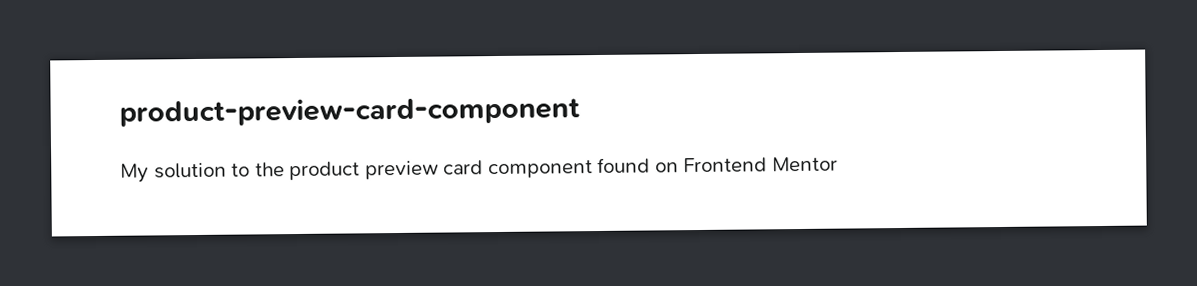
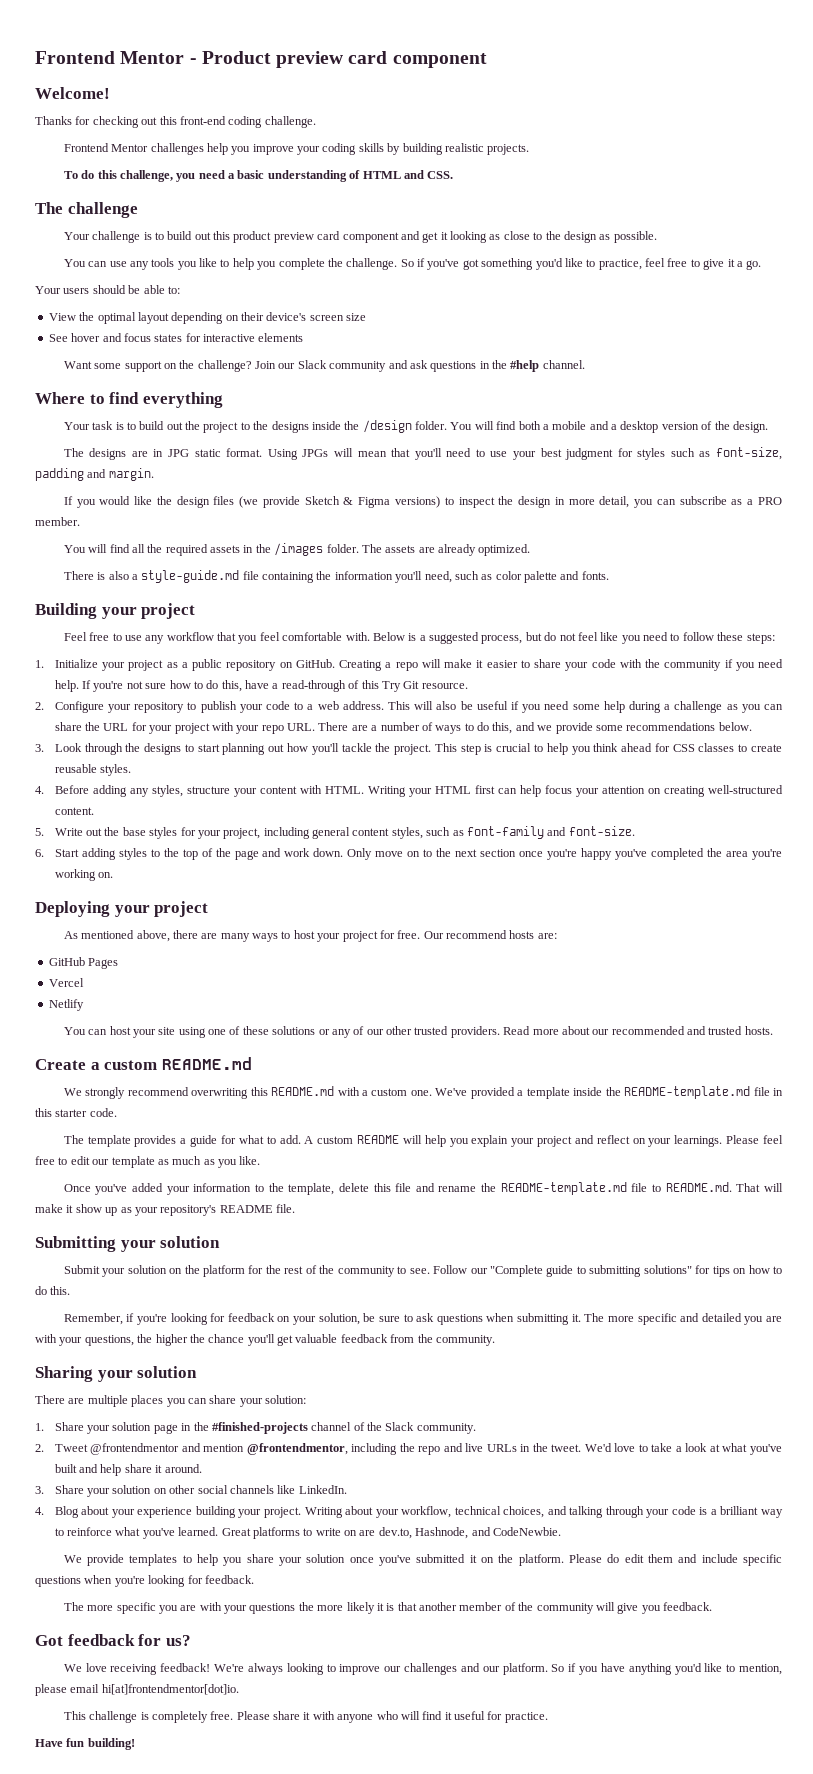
[119,96,580,127] [120,156,838,183] product-preview-card-component // My solution to the product preview card component found on Frontend Mentor -> [35,51,487,68] [35,87,110,99] [35,116,316,128] [63,143,530,155] [63,170,454,182] [35,202,138,218] [63,231,657,243] [63,258,762,270] [35,285,180,294] [48,312,367,324] [48,333,304,342] [63,360,585,372] [35,392,223,408] [63,420,768,433] [63,447,783,460] [35,468,154,481] [63,496,783,508] [35,517,80,526] [63,543,531,556] [63,570,609,583] [35,603,196,619] [63,632,775,644] [35,659,783,671] [54,680,468,692] [35,701,784,713] [54,722,752,734] [35,743,782,755] [54,764,132,776] [35,785,783,797] [54,807,94,815] [35,826,635,839] [35,848,782,860] [54,869,114,881] [35,901,209,917] [63,930,557,942] [48,957,119,969] [48,978,84,987] [48,999,84,1011] [63,1026,773,1038] [35,1057,252,1070] [63,1086,783,1099] [35,1108,117,1117] [63,1135,784,1147] [35,1156,261,1168] [63,1182,783,1195] [35,1204,295,1216] [35,1236,221,1252] [63,1265,782,1277] [35,1286,71,1295] [63,1313,782,1325] [35,1334,495,1346] [35,1366,198,1382] [35,1395,306,1407] [35,1422,476,1434] [35,1443,783,1455] [54,1464,202,1476] [35,1485,347,1497] [35,1506,784,1518] [54,1527,561,1539] [63,1554,783,1566] [35,1575,254,1587] [63,1602,713,1614] [35,1634,191,1646] [63,1663,783,1675] [35,1684,239,1696] [63,1711,548,1723] [35,1738,135,1750] Frontend Mentor - Product preview card component // Welcome! // Thanks for checking out this front-end coding challenge. // Frontend Mentor challenges help you improve your coding skills by building realistic projects. // To do this challenge, you need a basic understanding of HTML and CSS. // The challenge // Your challenge is to build out this product preview card component and get it looking as close to the design as possible. // You can use any tools you like to help you complete the challenge. So if you've got something you'd like to practice, feel free to give it a go. // Your users should be able to: // View the optimal layout depending on their device's screen size // See hover and focus states for interactive elements // Want some support on the challenge? Join our Slack community and ask questions in the #help channel. // Where to find everything // Your task is to build out the project to the designs inside the /design folder. You will find both a mobile and a desktop version of the design. // The designs are in JPG static format. Using JPGs will mean that you'll need to use your best judgment for styles such as font-size, padding and margin. // If you would like the design files (we provide Sketch & Figma versions) to inspect the design in more detail, you can subscribe as a PRO member. // You will find all the required assets in the /images folder. The assets are already optimized. // There is also a style-guide.md file containing the information you'll need, such as color palette and fonts. // Building your project // Feel free to use any workflow that you feel comfortable with. Below is a suggested process, but do not feel like you need to follow these steps: // 1. Initialize your project as a public repository on GitHub. Creating a repo will make it easier to share your code with the community if you need help. If you're not sure how to do this, have a read-through of this Try Git resource. // 2. Configure your repository to publish your code to a web address. This will also be useful if you need some help during a challenge as you can share the URL for your project with your repo URL. There are a number of ways to do this, and we provide some recommendations below. // 3. Look through the designs to start planning out how you'll tackle the project. This step is crucial to help you think ahead for CSS classes to create reusable styles. // 4. Before adding any styles, structure your content with HTML. Writing your HTML first can help focus your attention on creating well-structured content. // 5. Write out the base styles for your project, including general content styles, such as font-family and font-size. // 6. Start adding styles to the top of the page and work down. Only move on to the next section once you're happy you've completed the area you're working on. // Deploying your project // As mentioned above, there are many ways to host your project for free. Our recommend hosts are: // GitHub Pages // Vercel // Netlify // You can host your site using one of these solutions or any of our other trusted providers. Read more about our recommended and trusted hosts. // Create a custom README.md // We strongly recommend overwriting this README.md with a custom one. We've provided a template inside the README-template.md file in this starter code. // The template provides a guide for what to add. A custom README will help you explain your project and reflect on your learnings. Please feel free to edit our template as much as you like. // Once you've added your information to the template, delete this file and rename the README-template.md file to README.md. That will make it show up as your repository's README file. // Submitting your solution // Submit your solution on the platform for the rest of the community to see. Follow our "Complete guide to submitting solutions" for tips on how to do this. // Remember, if you're looking for feedback on your solution, be sure to ask questions when submitting it. The more specific and detailed you are with your questions, the higher the chance you'll get valuable feedback from the community. // Sharing your solution // There are multiple places you can share your solution: // 1. Share your solution page in the #finished-projects channel of the Slack community. // 2. Tweet @frontendmentor and mention @frontendmentor, including the repo and live URLs in the tweet. We'd love to take a look at what you've built and help share it around. // 3. Share your solution on other social channels like LinkedIn. // 4. Blog about your experience building your project. Writing about your workflow, technical choices, and talking through your code is a brilliant way to reinforce what you've learned. Great platforms to write on are dev.to, Hashnode, and CodeNewbie. // We provide templates to help you share your solution once you've submitted it on the platform. Please do edit them and include specific questions when you're looking for feedback. // The more specific you are with your questions the more likely it is that another member of the community will give you feedback. // Got feedback for us? // We love receiving feedback! We're always looking to improve our challenges and our platform. So if you have anything you'd like to mention, please email hi[at]frontendmentor[dot]io. // This challenge is completely free. Please share it with anyone who will find it useful for practice. // Have fun building!

